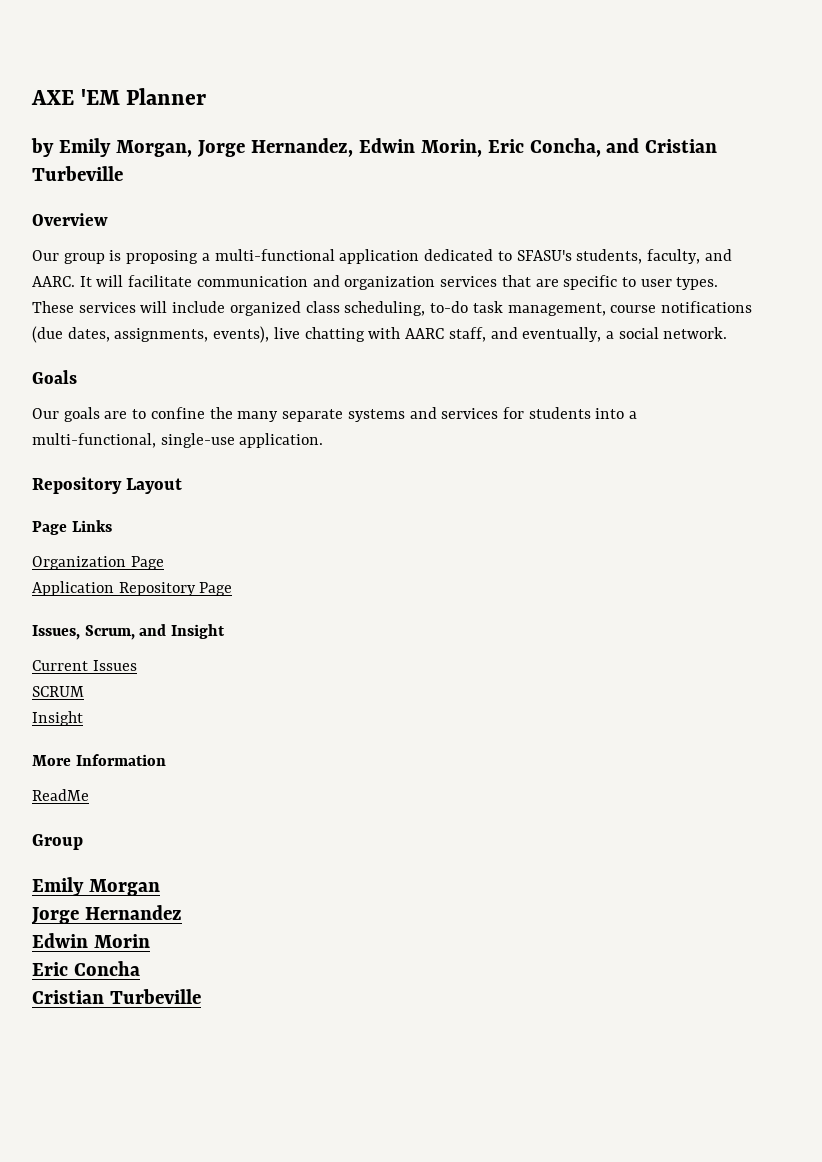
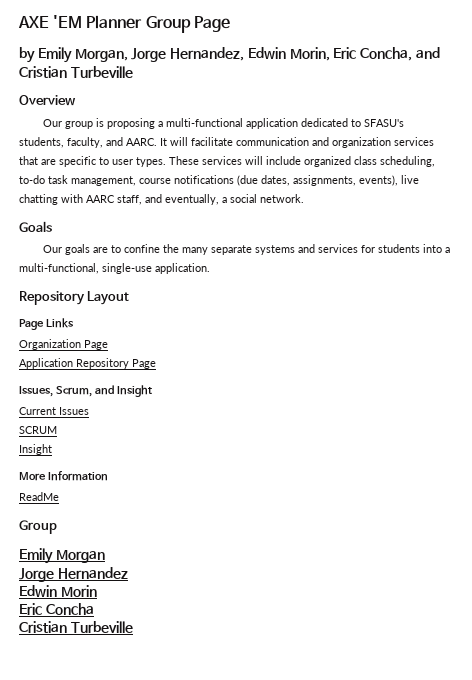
(207, 96) none -> [145,16,230,33] Group Page

